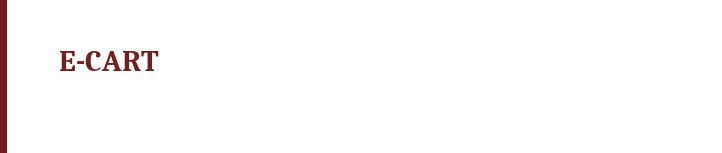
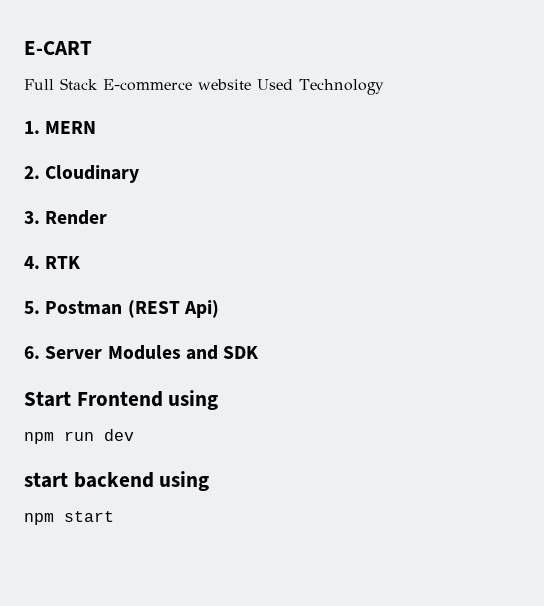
(159, 61) none -> [24,78,384,95] [24,121,97,134] [24,165,140,183] [24,210,108,225] [24,256,82,269] [24,300,219,318] [24,345,260,360] [24,390,219,410] [24,429,134,444] [24,471,210,491] [24,511,114,525] // Full Stack E-commerce website Used Technology // 1. MERN // 2. Cloudinary // 3. Render // 4. RTK // 5. Postman (REST Api) // 6. Server Modules and SDK // Start Frontend using // npm run dev // start backend using // npm start

